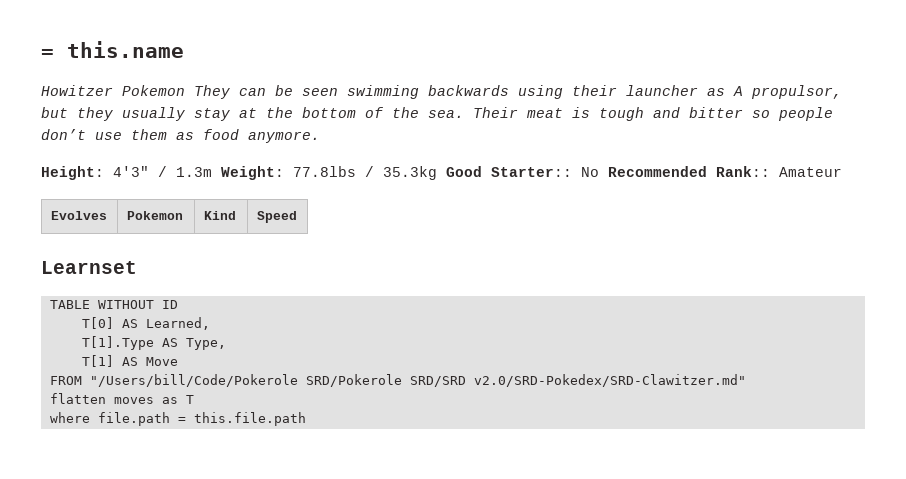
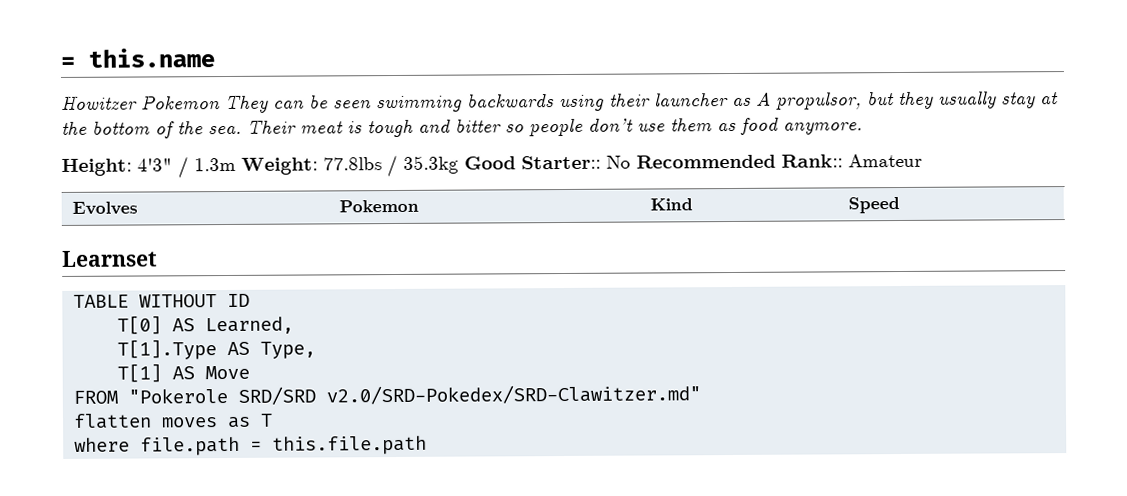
[89,374,402,387] "/Users/bill/Code/Pokerole SRD/Pokerole -> [128,387,229,404] "Pokerole

